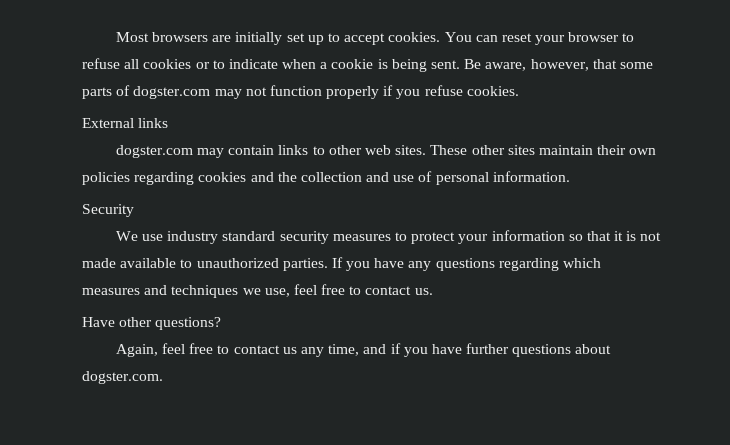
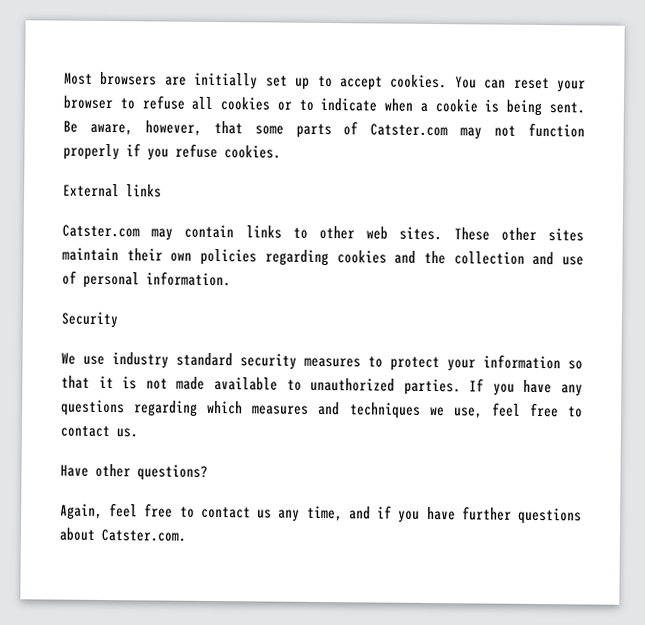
[133,86,211,99] dogster.com -> [370,123,449,137] Catster.com
[115,145,193,158] dogster.com -> [62,224,140,238] Catster.com
[82,371,163,384] dogster.com. -> [101,528,186,542] Catster.com.

